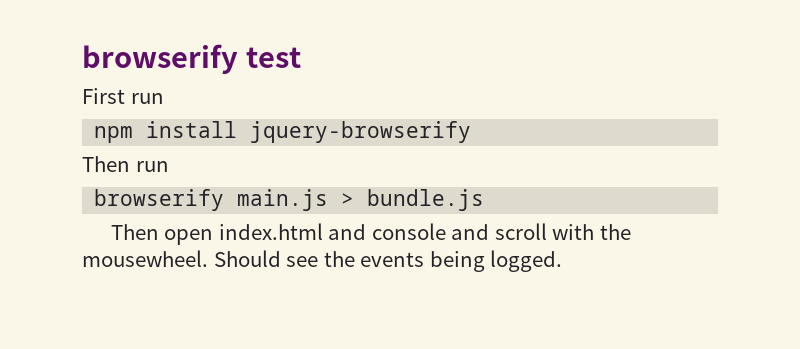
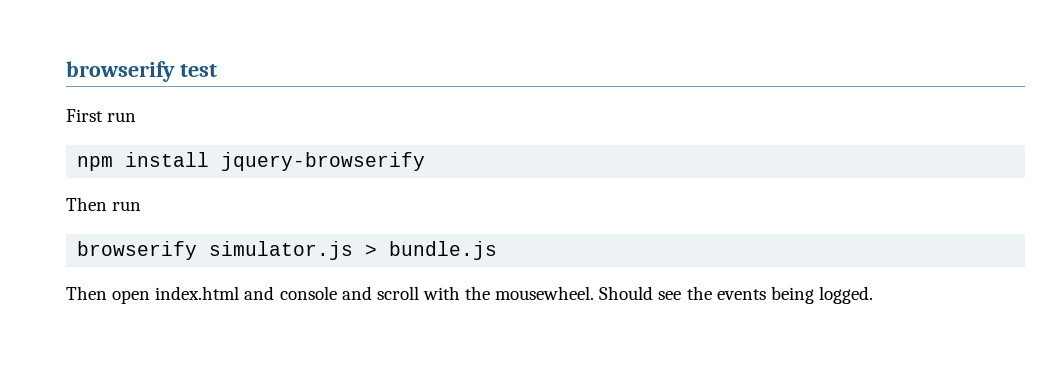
[237,189,329,211] main.js -> [209,241,354,260] simulator.js

